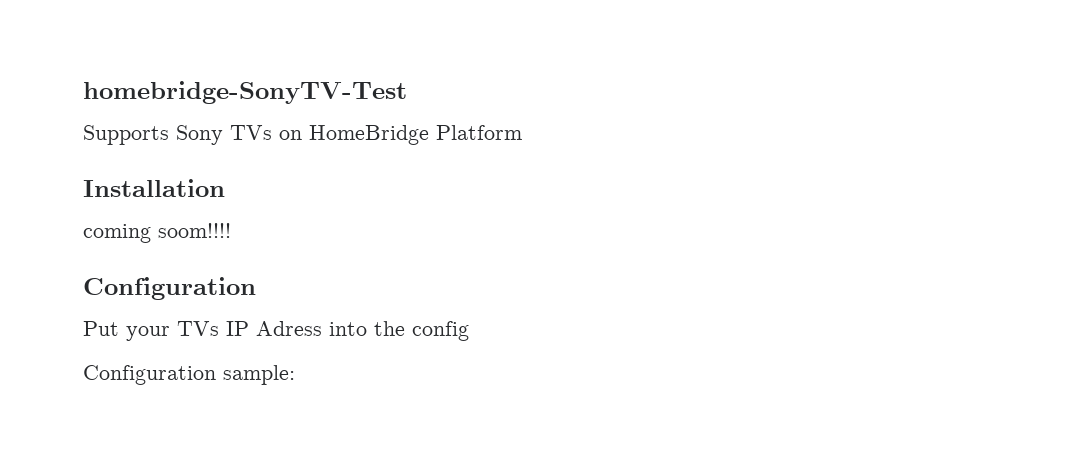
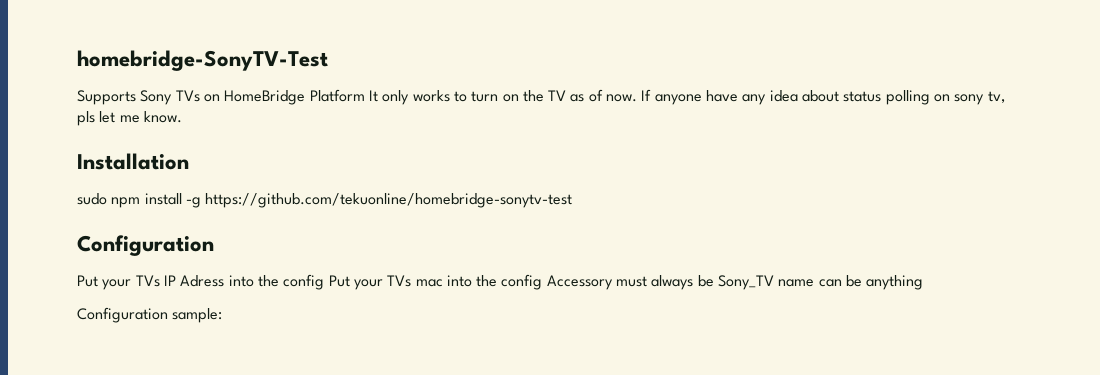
[83,179,225,197] [83,223,231,243] // Installation // coming soom!!!! -> [368,89,1005,105] [77,111,182,126] [77,153,189,170] [77,193,573,208] It only works to turn on the TV as of now. If anyone have any idea about status polling on sony tv, pls let me know. // Installation // sudo npm install -g https://github.com/tekuonline/homebridge-sonytv-test
(469, 331) none -> [328,274,924,290] Put your TVs mac into the config Accessory must always be Sony_TV name can be anything

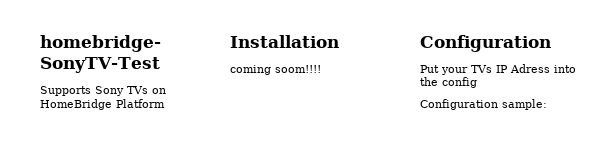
[368,89,1005,105] [77,111,182,126] [77,153,189,170] [77,193,573,208] It only works to turn on the TV as of now. If anyone have any idea about status polling on sony tv, pls let me know. // Installation // sudo npm install -g https://github.com/tekuonline/homebridge-sonytv-test -> [230,35,339,48] [230,65,321,75] // Installation // coming soom!!!!
[328,274,924,290] Put your TVs mac into the config Accessory must always be Sony_TV name can be anything -> (477, 82) none

